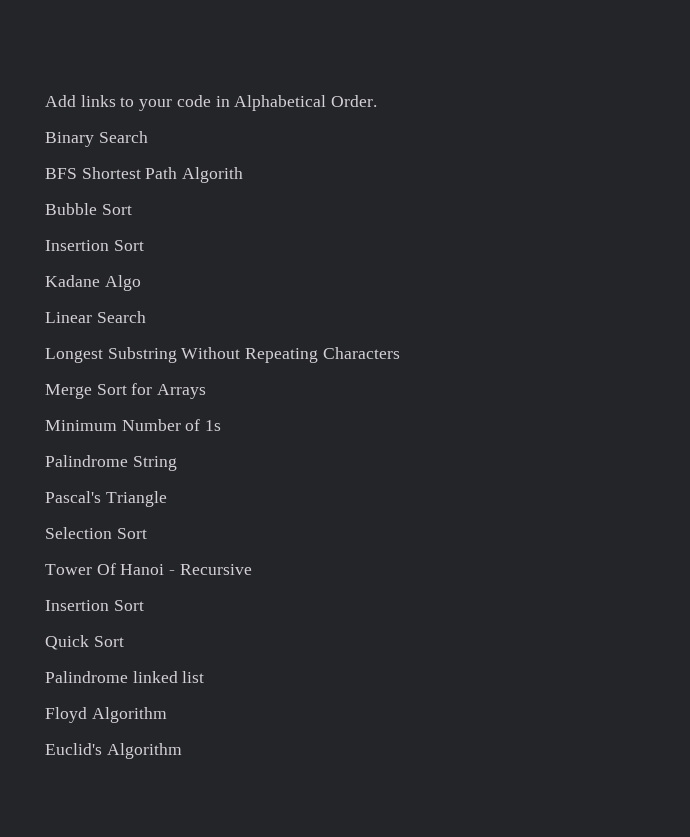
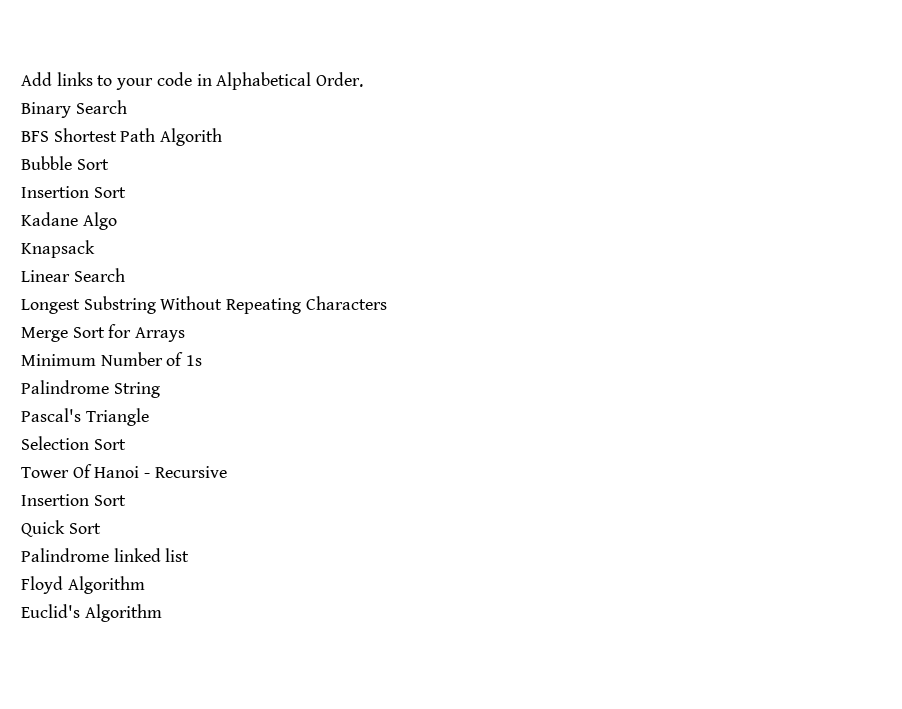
(141, 283) none -> [21,240,95,258] // Knapsack

